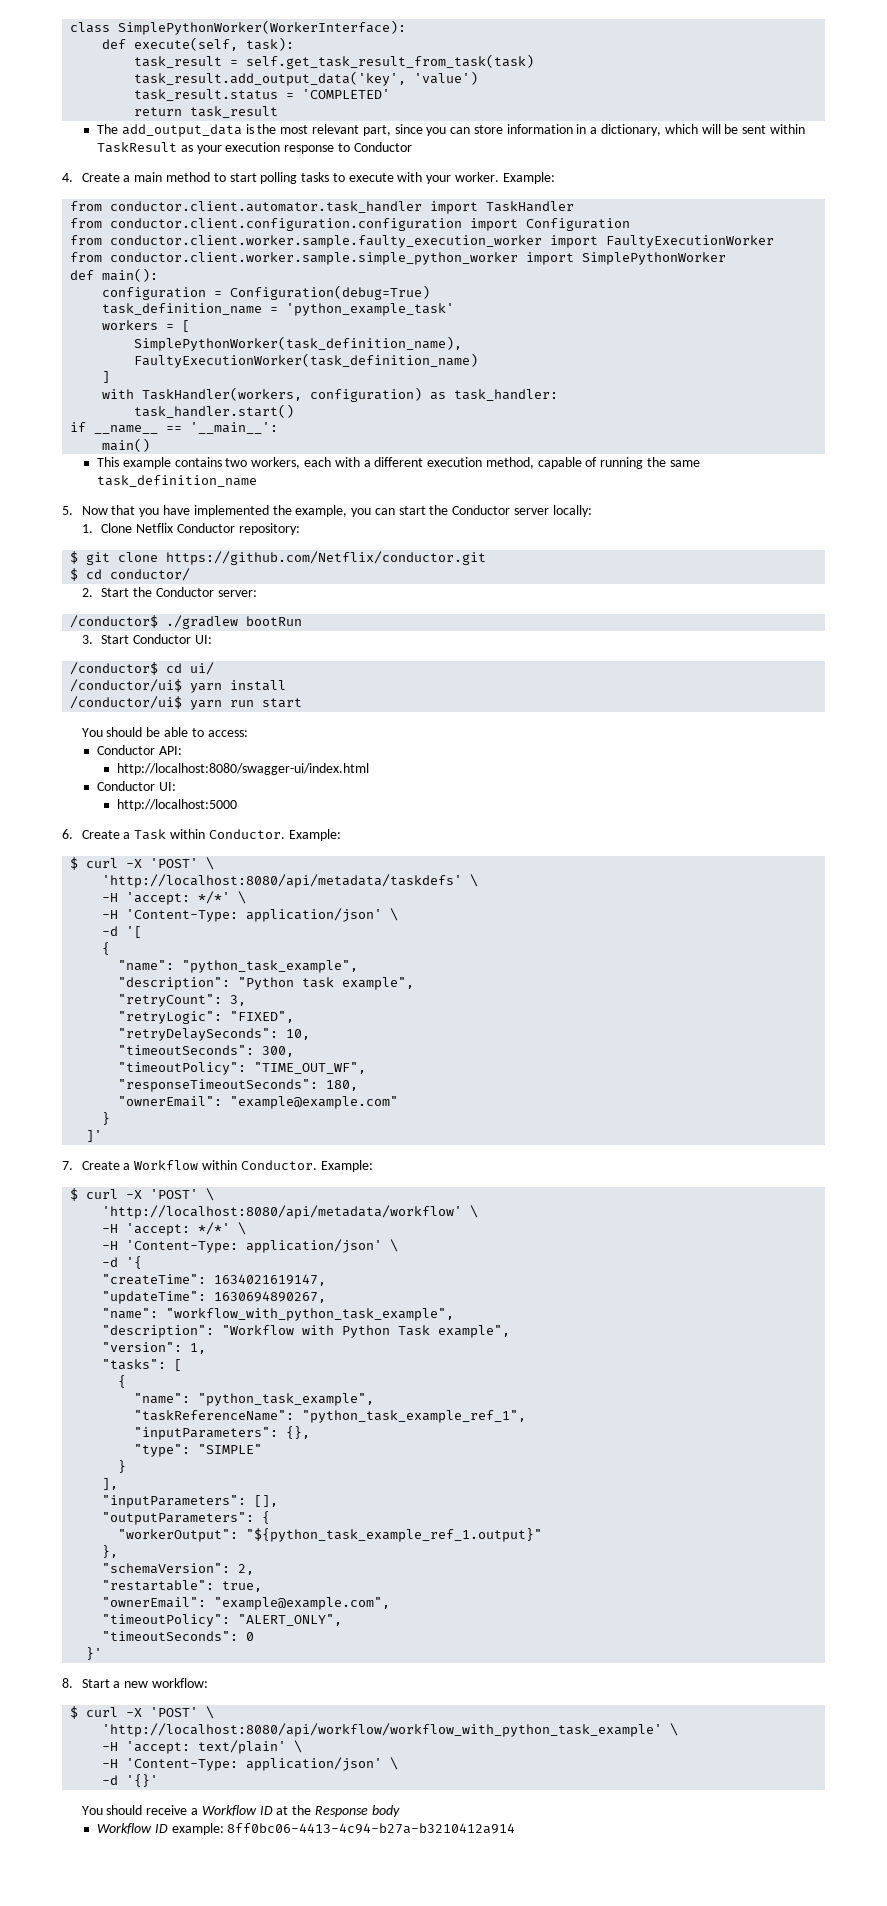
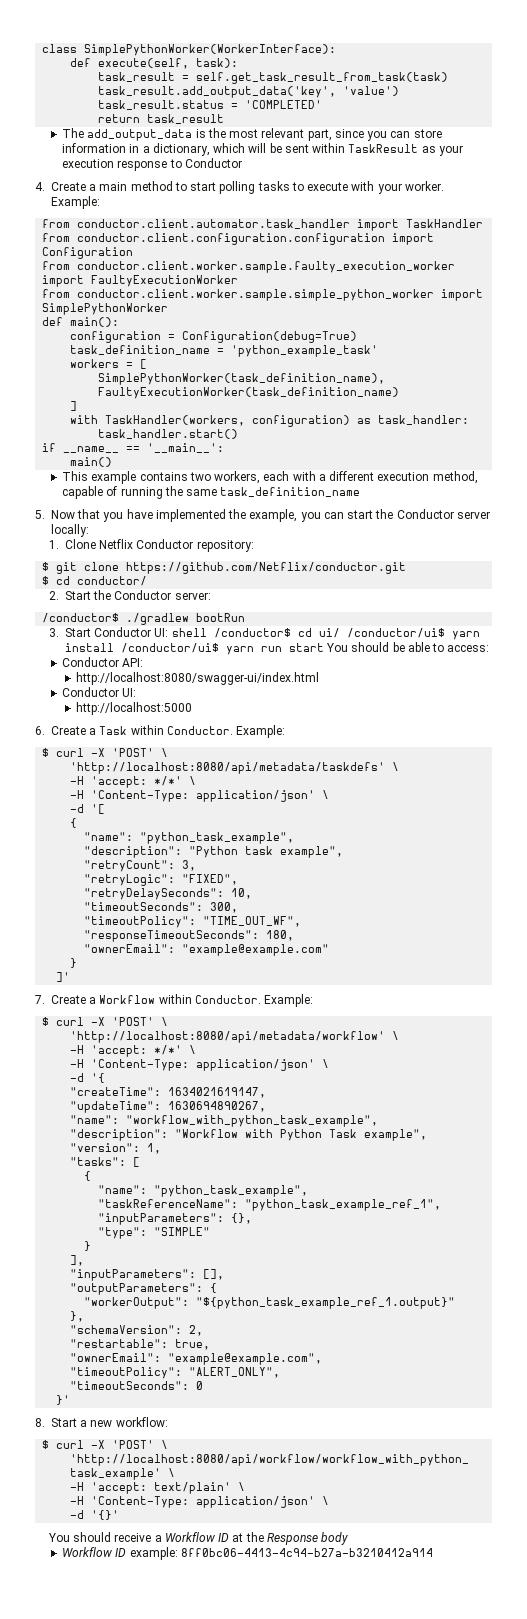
(212, 639) // -> [171,628,207,637] shell
(215, 668) // -> (340, 633) none
(287, 685) // -> (114, 647) none
(303, 703) // -> (324, 647) none

